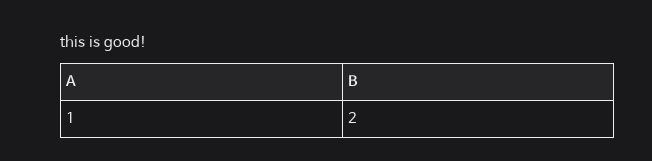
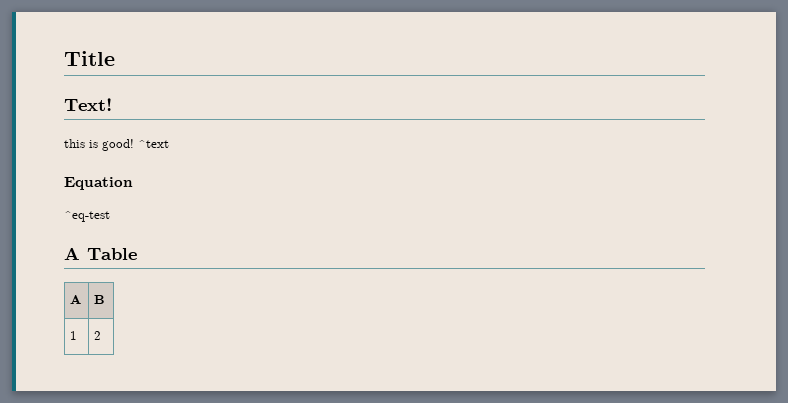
(60, 41) none -> [64,51,115,66] [64,98,112,111] Title // Text! //
(147, 43) none -> [138,140,169,148] [64,177,133,190] [64,211,110,222] [64,247,137,260] ^text // Equation // ^eq-test // A Table

